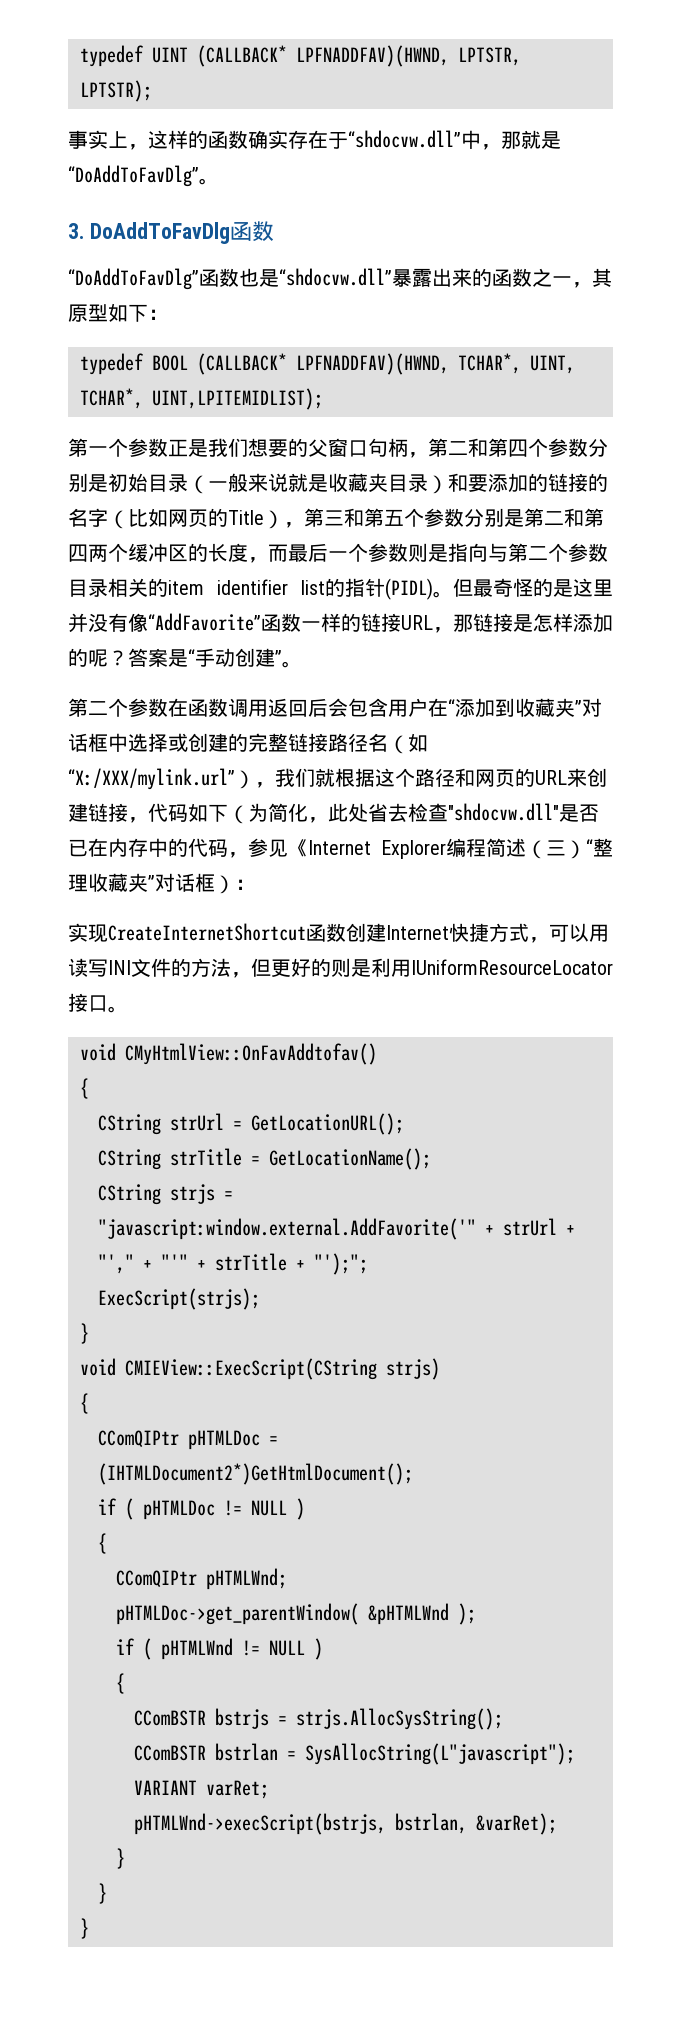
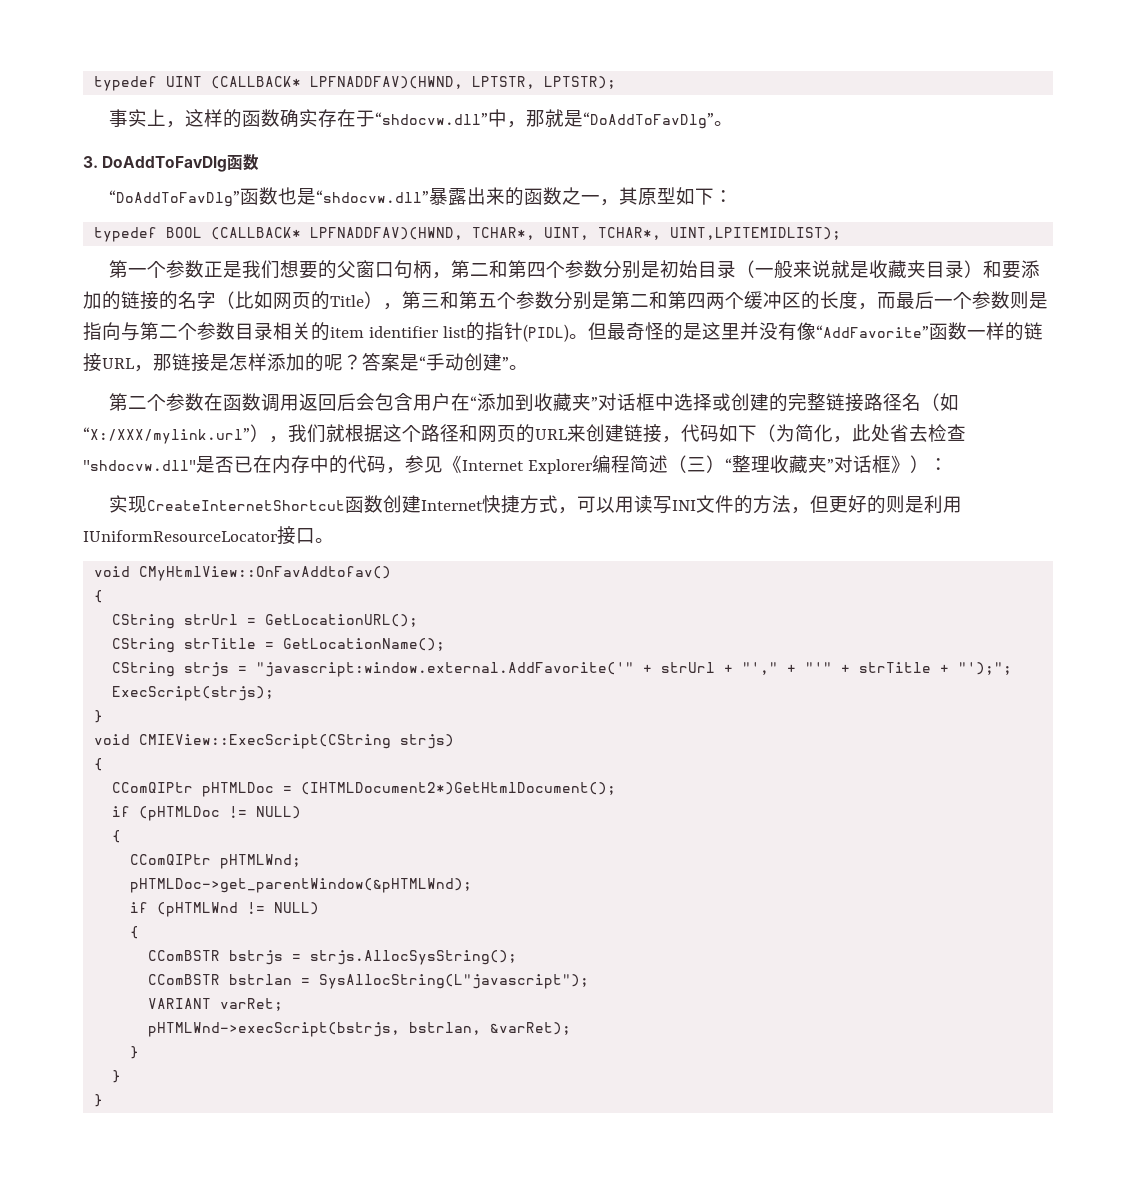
(215, 882) none -> [890,455,910,473] 》
[125,1498,305,1520] [98,1533,107,1554] [116,1568,287,1590] [116,1603,476,1625] [116,1638,323,1660] ( pHTMLDoc != NULL ) // { // CComQIPtr pHTMLWnd; // pHTMLDoc->get_parentWindow( &pHTMLWnd ); // if ( pHTMLWnd != NULL ) -> [139,806,302,821] [112,830,122,843] [130,854,302,869] [130,878,473,893] [130,902,320,917] (pHTMLDoc != NULL) // { // CComQIPtr pHTMLWnd; // pHTMLDoc->get_parentWindow(&pHTMLWnd); // if (pHTMLWnd != NULL)

